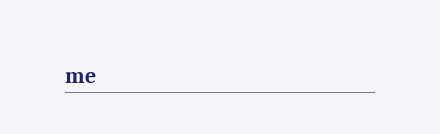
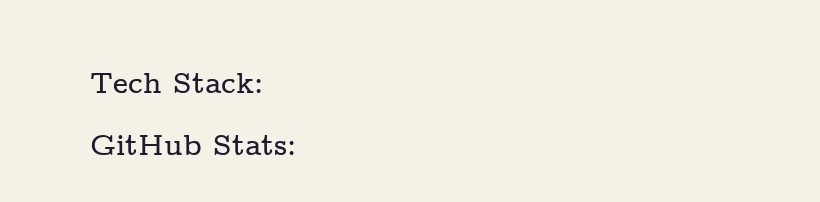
[65,72,96,83] me -> [90,73,263,93] [90,135,296,155] Tech Stack: // GitHub Stats:

